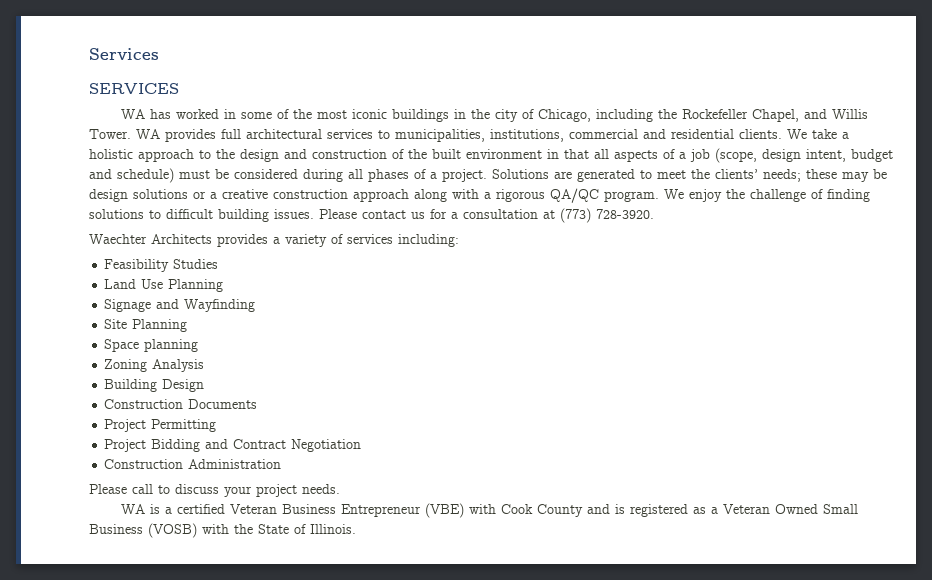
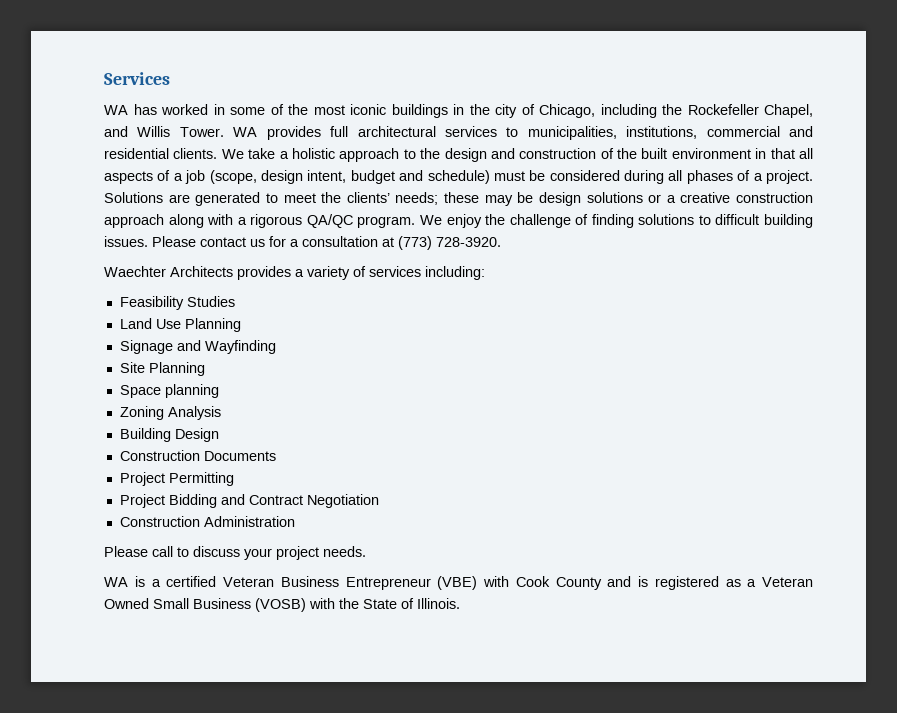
[89,83,179,94] // SERVICES -> (170, 78) none

